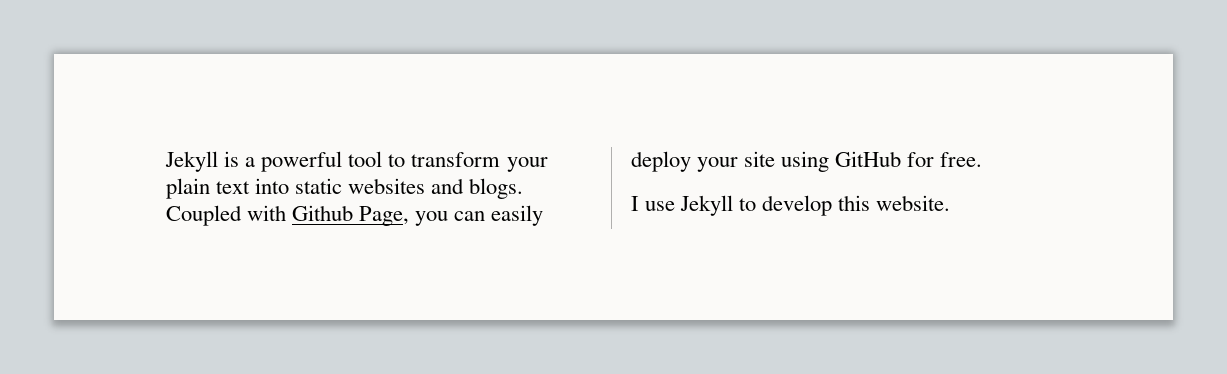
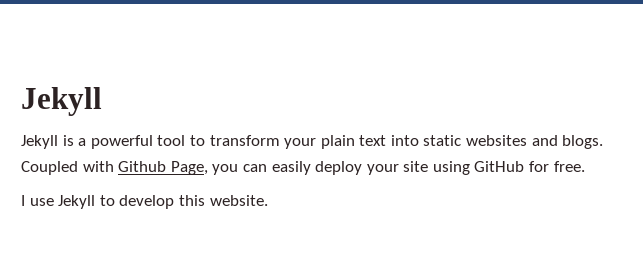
[165,151,218,172] Jekyll -> [21,87,102,116] [21,135,58,149] Jekyll // Jekyll

